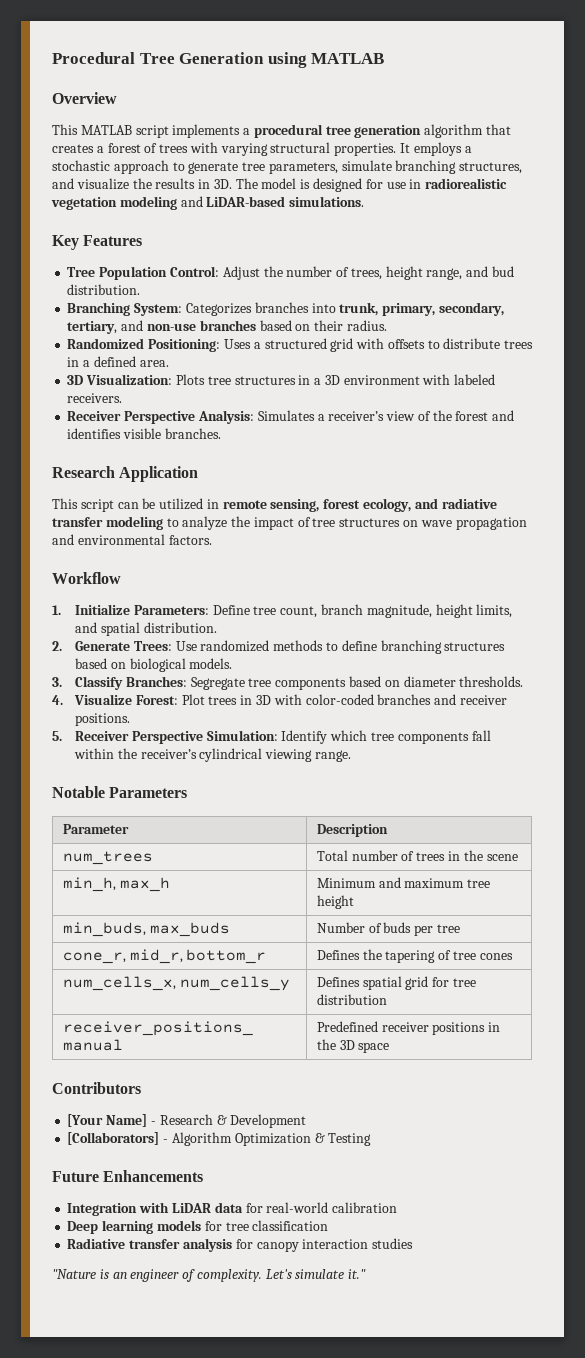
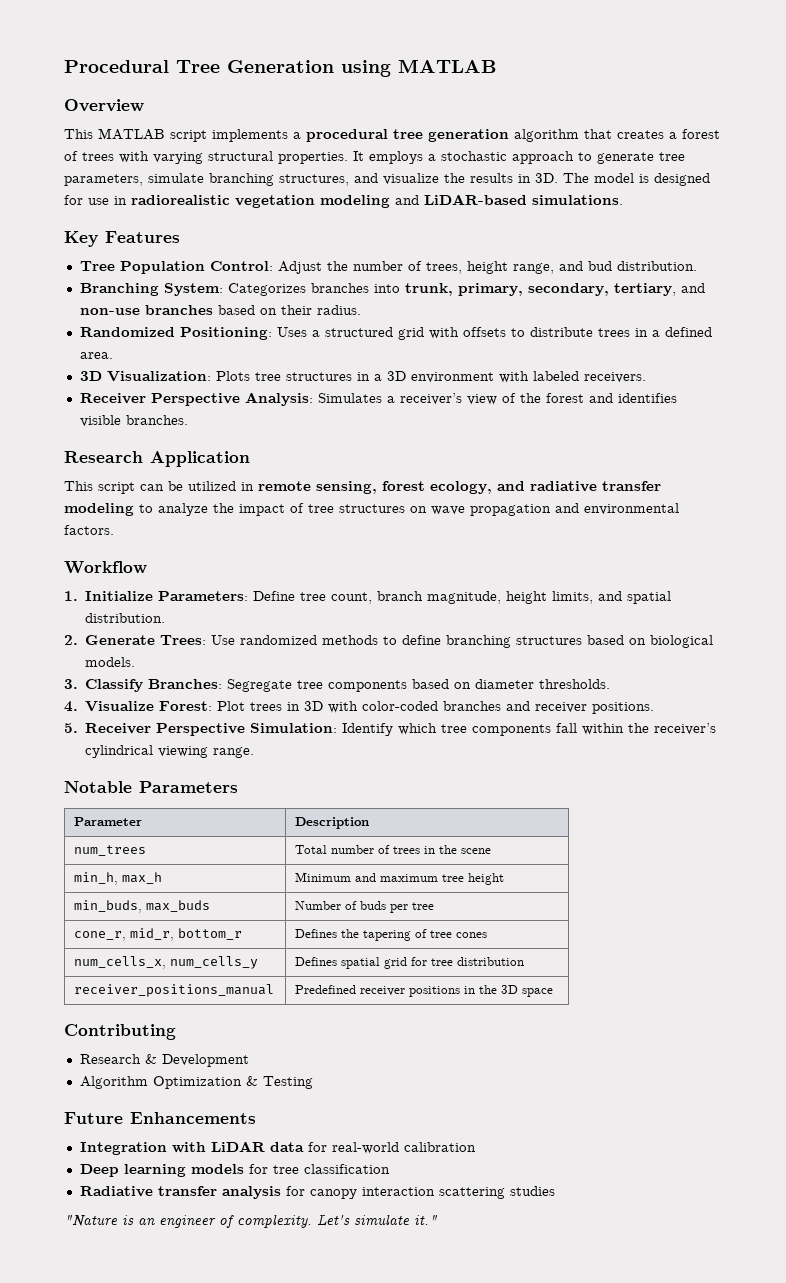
[52,1082,141,1094] [67,1114,156,1127] Contributors // [Your Name] - -> [64,1024,176,1040] Contributing //
[67,1132,169,1145] [Collaborators] - -> (249, 1060) none
(369, 1244) none -> [438,1187,505,1199] scattering

